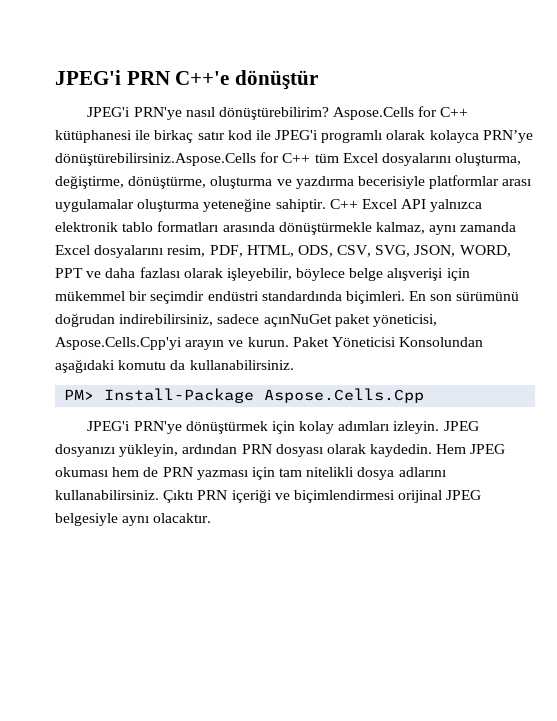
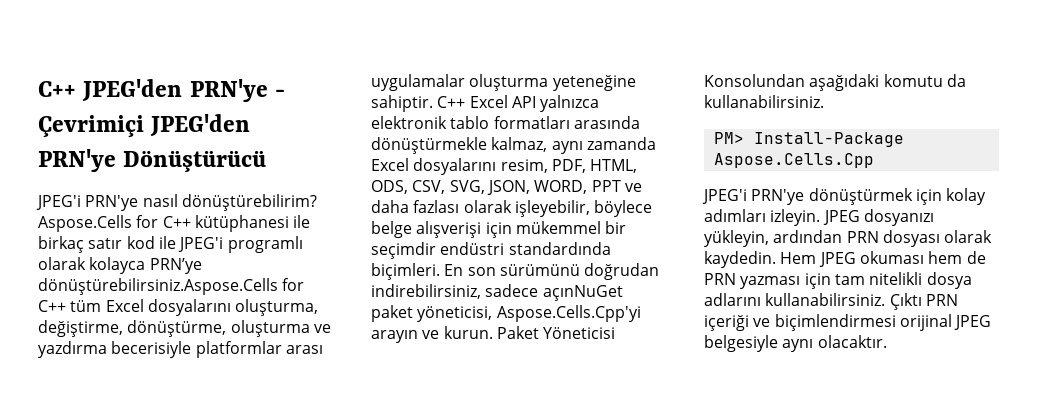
[55,70,319,90] JPEG'i PRN C++'e dönüştür -> [38,79,285,102] [38,114,251,137] [38,149,267,172] C++ JPEG'den PRN'ye - Çevrimiçi JPEG'den PRN'ye Dönüştürücü

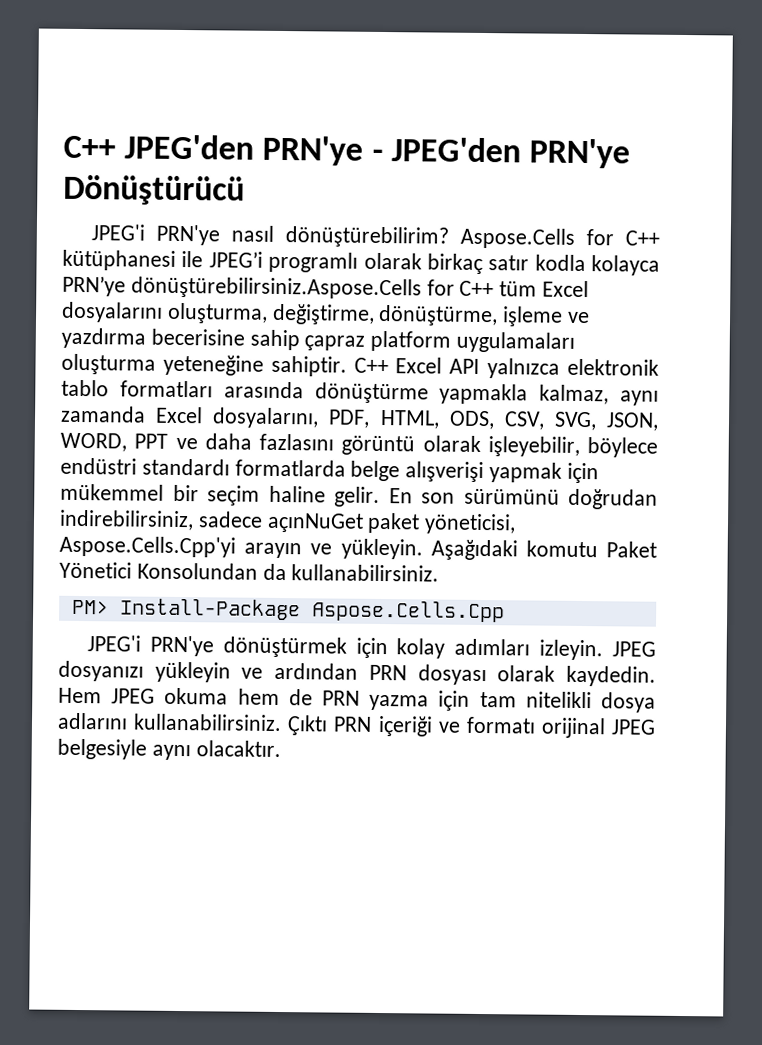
[38,115,144,137] Çevrimiçi -> (383, 154) none
[38,236,303,253] [38,257,86,270] birkaç satır kod ile JPEG'i programlı olarak -> [208,251,586,274] JPEG’i programlı olarak birkaç satır kodla
[230,320,310,337] oluşturma -> [502,306,564,327] işleme
[111,341,323,358] [371,74,465,91] becerisiyle platformlar arası uygulamalar -> [150,328,576,353] becerisine sahip çapraz platform uygulamaları
[371,137,487,154] dönüştürmekle -> [314,382,529,405] dönüştürme yapmakla
[413,158,548,175] dosyalarını resim, -> [212,407,320,429] dosyalarını,
[413,200,460,213] fazlası -> [259,433,416,456] fazlasını görüntü
(653, 208) none -> [60,457,346,477] endüstri standardı formatlarda
(482, 229) none -> [489,462,563,483] yapmak
[371,242,611,259] [371,263,440,280] seçimdir endüstri standardında biçimleri. -> [207,485,380,507] seçim haline gelir.
[443,326,616,339] [704,74,943,91] kurun. Paket Yöneticisi Konsolundan aşağıdaki komutu -> [340,538,657,561] [59,561,258,580] yükleyin. Aşağıdaki komutu Paket Yönetici Konsolundan
[704,230,769,247] yükleyin, -> [154,661,264,683] yükleyin ve
[859,251,924,264] okuması -> [164,687,229,705] okuma
[740,276,801,289] yazması -> [369,694,430,711] yazma
[774,314,896,331] biçimlendirmesi -> [465,716,536,734] formatı

